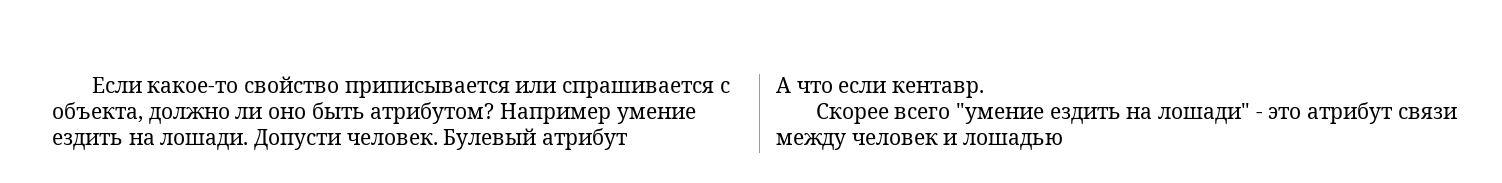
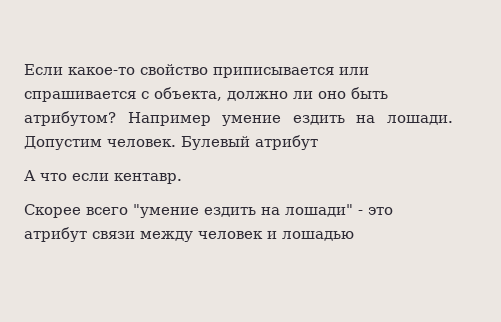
[254,129,342,150] Допусти -> [24,136,102,150] Допустим

